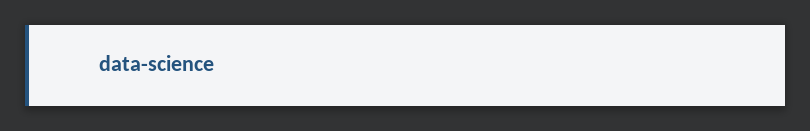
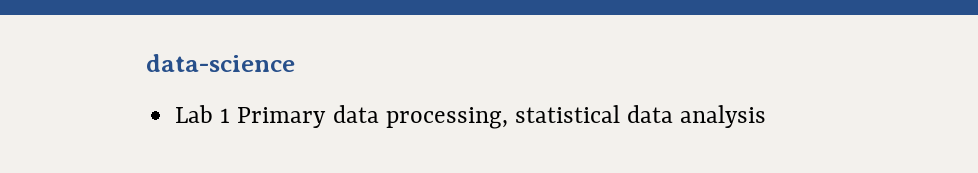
(214, 63) none -> [175,105,767,129] // Lab 1 Primary data processing, statistical data analysis

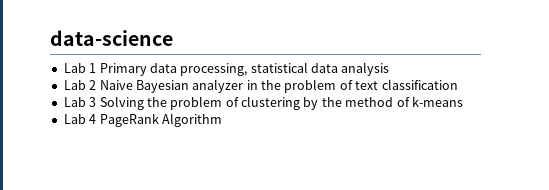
(767, 116) none -> [63,79,458,93] [63,96,463,110] [63,113,222,127] // Lab 2 Naive Bayesian analyzer in the problem of text classification // Lab 3 Solving the problem of clustering by the method of k-means // Lab 4 PageRank Algorithm

